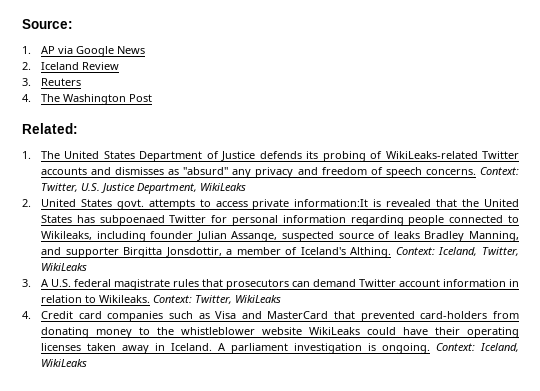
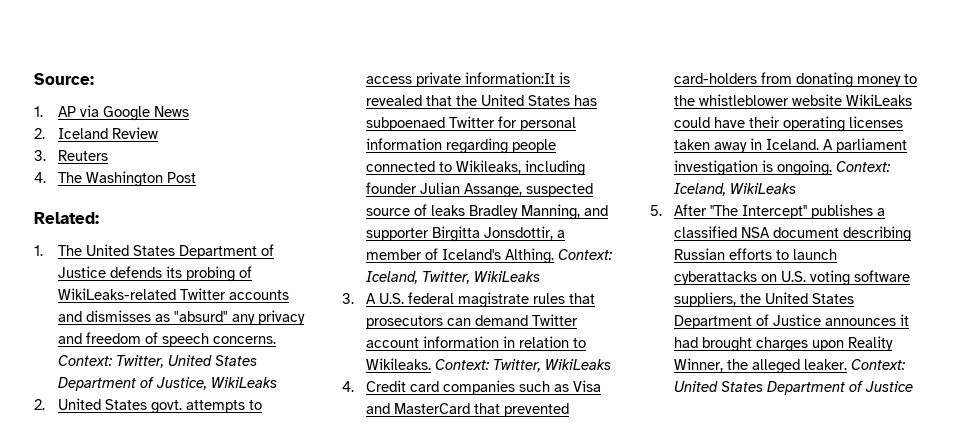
[80,183,197,194] U.S. Justice Department, -> [167,355,257,366] [57,377,207,391] United States Department of Justice,
(87, 363) none -> [650,204,885,219] [673,226,911,242] [673,248,837,260] [673,270,910,286] [673,292,854,307] [673,314,909,329] [673,336,893,352] [673,358,905,374] [673,381,913,395] // 5. After ''The Intercept'' publishes a classified NSA document describing Russian efforts to launch cyberattacks on U.S. voting software suppliers, the United States Department of Justice announces it had brought charges upon Reality Winner, the alleged leaker. Context: United States Department of Justice

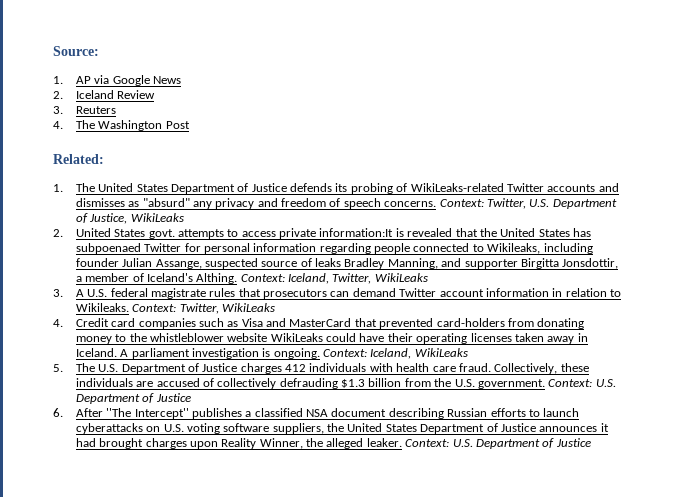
[167,355,257,366] United States -> [529,199,550,207] U.S.
(662, 210) none -> [75,363,589,374] [75,378,616,389] [75,393,191,404] [53,408,63,417] The U.S. Department of Justice charges 412 individuals with health care fraud. Collectively, these individuals are accused of collectively defrauding $1.3 billion from the U.S. government. Context: U.S. Department of Justice // 6.
[673,381,763,392] United States -> [452,439,473,447] U.S.

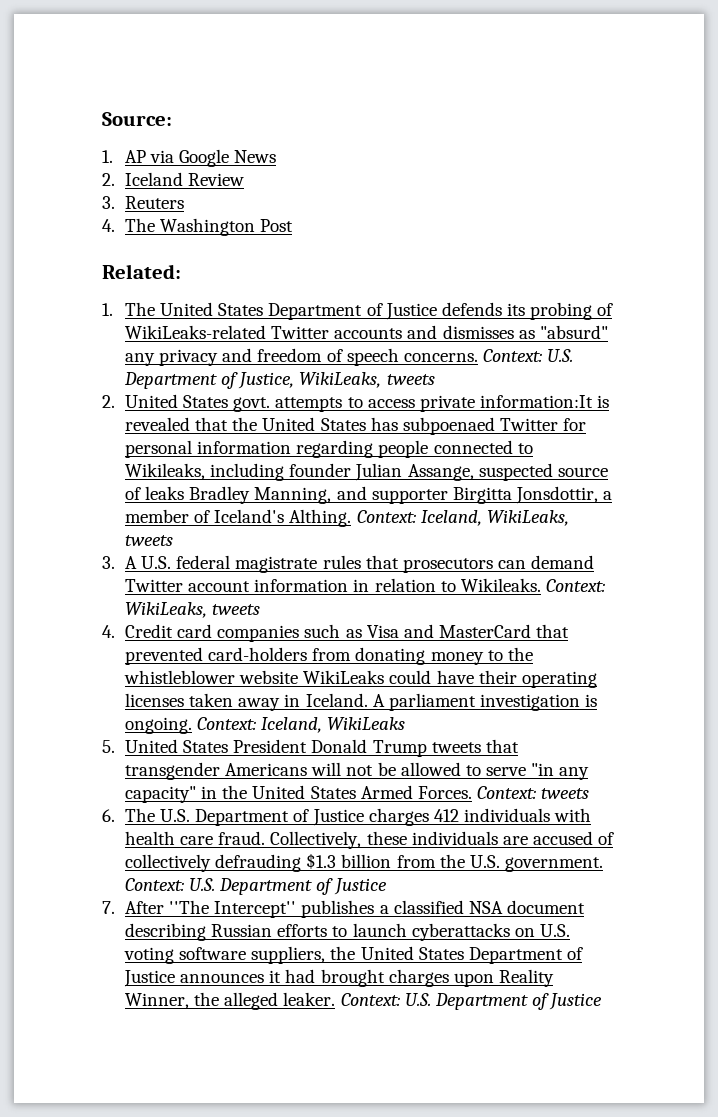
[486,198,526,209] Twitter, -> (543, 355) none
[130,213,184,222] WikiLeaks -> [299,372,435,388] WikiLeaks, tweets
[332,273,428,284] Twitter, WikiLeaks -> [486,510,569,526] [125,535,174,546] WikiLeaks, tweets
[179,303,275,314] Twitter, WikiLeaks -> [125,602,261,618] WikiLeaks, tweets
(63, 368) none -> [125,739,519,757] [125,762,590,780] [125,785,590,803] [102,809,115,822] United States President Donald Trump tweets that transgender Americans will not be allowed to serve "in any capacity" in the United States Armed Forces. Context: tweets // 6.
[53,408,63,417] 6. -> [102,901,115,914] 7.

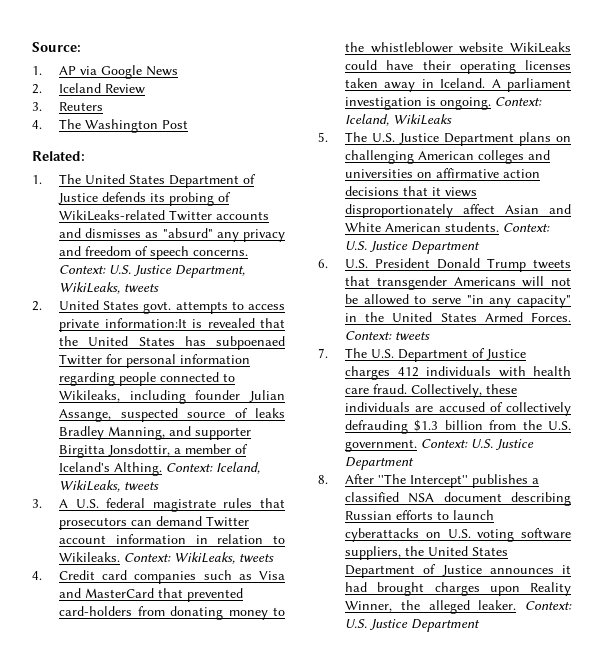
[124,372,295,389] Department of Justice, -> [133,265,246,278] Justice Department,
[125,739,229,753] United States -> [345,132,571,146] [345,150,551,164] [345,168,541,178] [345,186,478,197] [345,204,571,218] [345,222,551,232] [345,241,481,254] [318,259,369,268] The U.S. Justice Department plans on challenging American colleges and universities on affirmative action decisions that it views disproportionately affect Asian and White American students. Context: U.S. Justice Department // 6. U.S.
[102,809,115,822] 6. -> [318,348,328,358] 7.
[219,878,387,895] [102,901,115,914] Department of Justice // 7. -> [495,439,535,450] [345,457,415,470] [318,475,328,484] Justice Department // 8.
[434,993,603,1010] Department of Justice -> [369,619,481,632] Justice Department

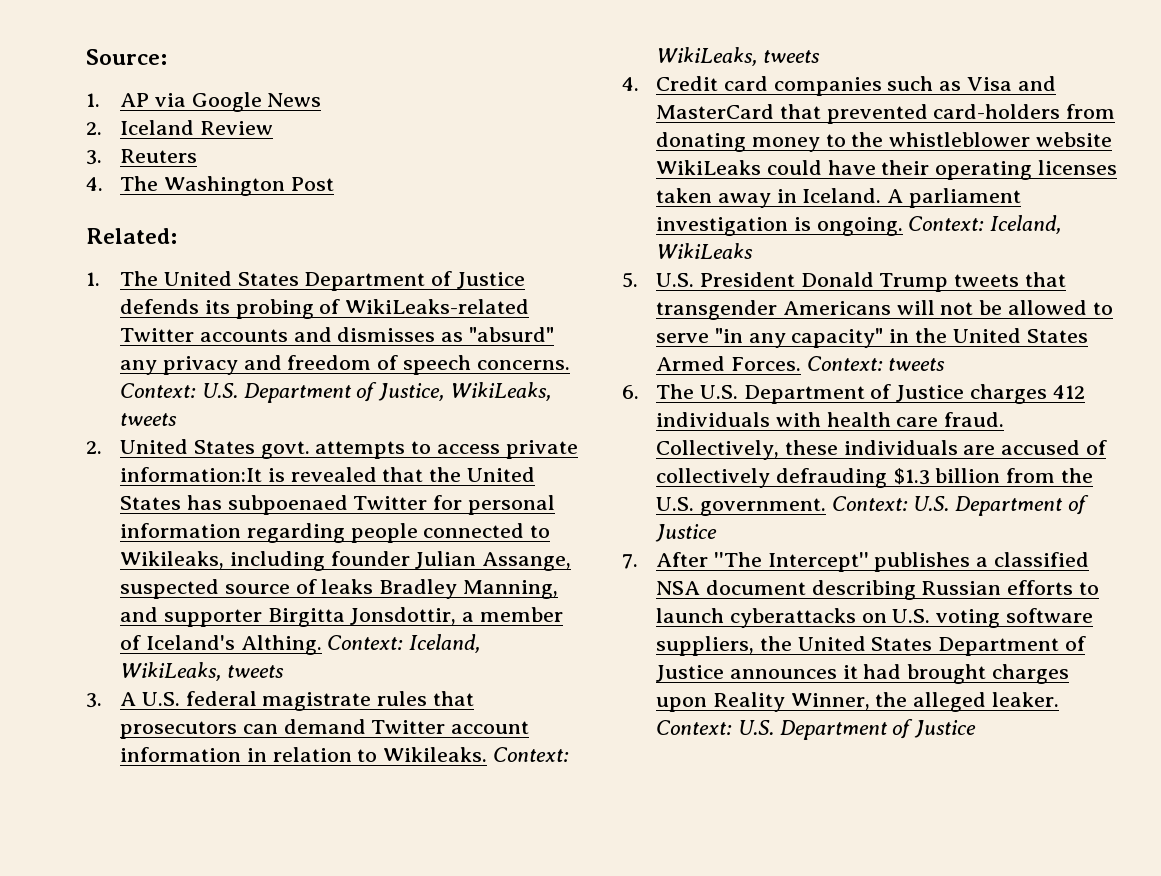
[133,265,246,278] Justice Department, -> [243,382,445,403] Department of Justice,
[345,132,571,146] [345,150,551,164] [345,168,541,178] [345,186,478,197] [345,204,571,218] [345,222,551,232] [345,241,481,254] [318,259,328,268] The U.S. Justice Department plans on challenging American colleges and universities on affirmative action decisions that it views disproportionately affect Asian and White American students. Context: U.S. Justice Department // 6. -> (638, 280) none
[318,348,328,358] 7. -> [622,385,639,399] 6.
[495,439,535,450] [345,457,415,470] [318,475,328,484] Justice Department // 8. -> [955,495,1090,516] [655,524,718,542] [622,554,638,569] Department of Justice // 7.
[369,619,481,632] Justice Department -> [779,719,977,740] Department of Justice

